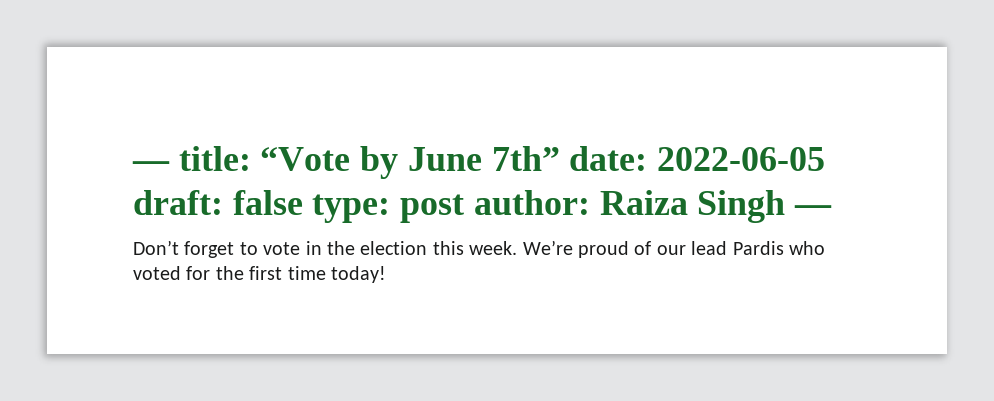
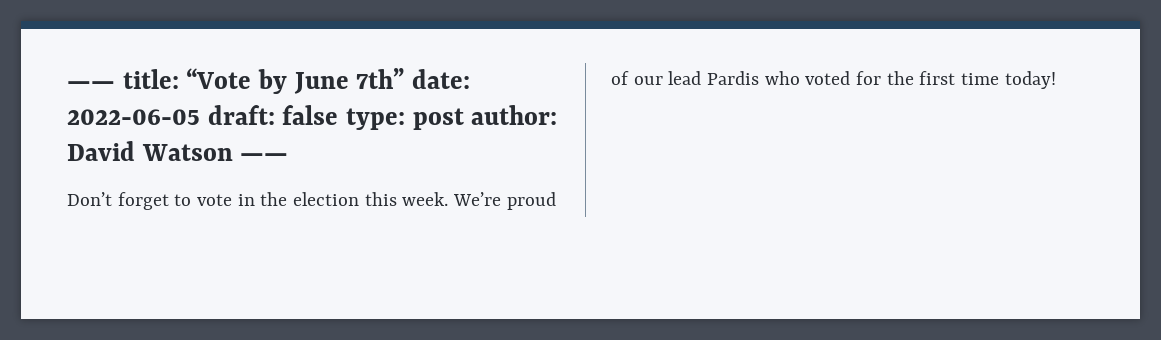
[132,161,170,171] — -> [67,81,115,89] ——
[599,190,833,223] Raiza Singh — -> [67,141,289,161] David Watson ——

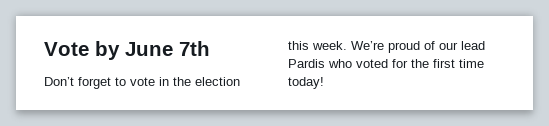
[67,68,471,94] [67,105,558,130] [67,141,289,161] —— title: “Vote by June 7th” date: 2022-06-05 draft: false type: post author: David Watson —— -> [44,41,210,60] Vote by June 7th

